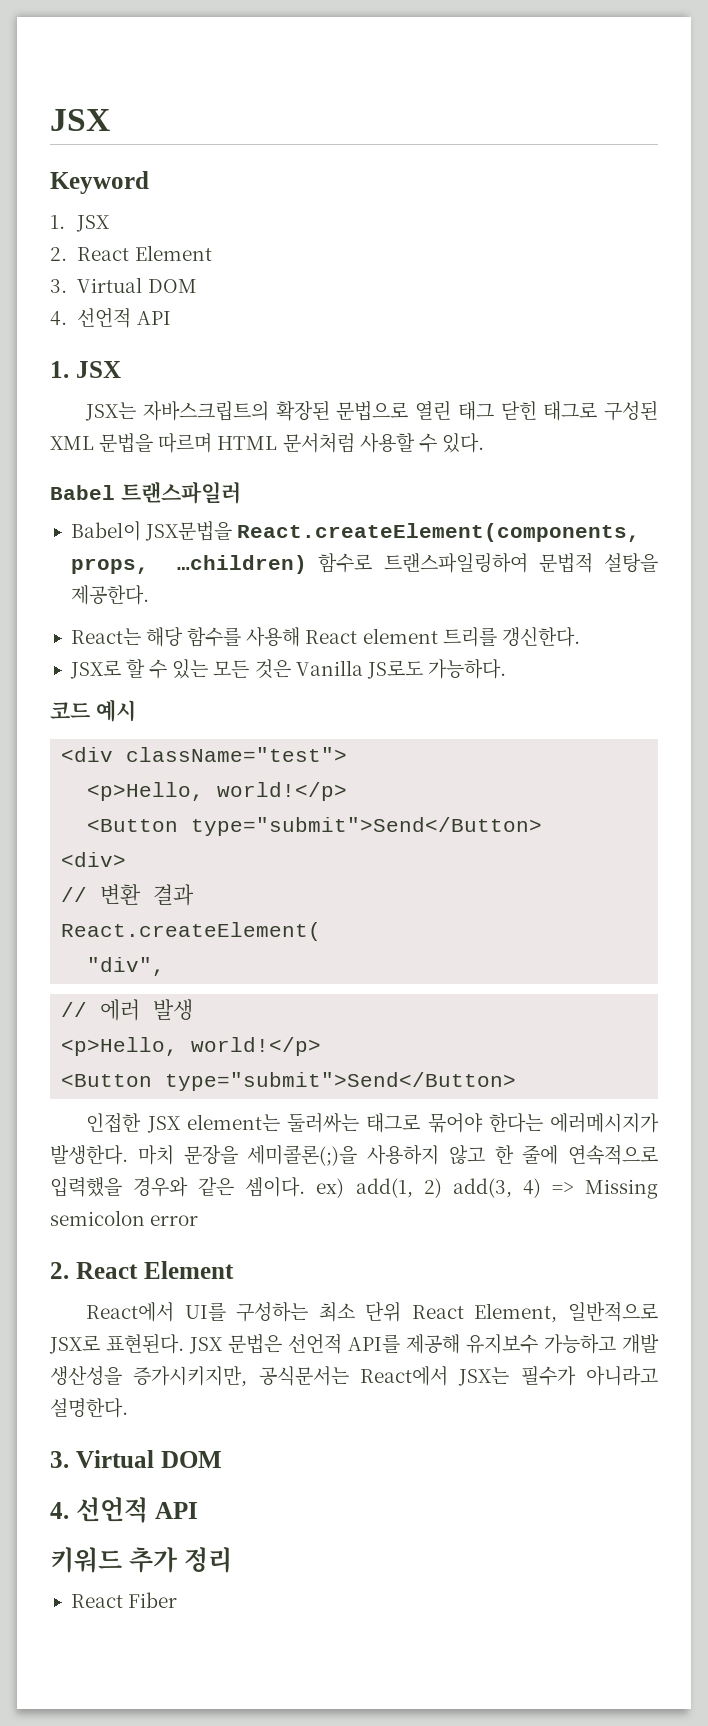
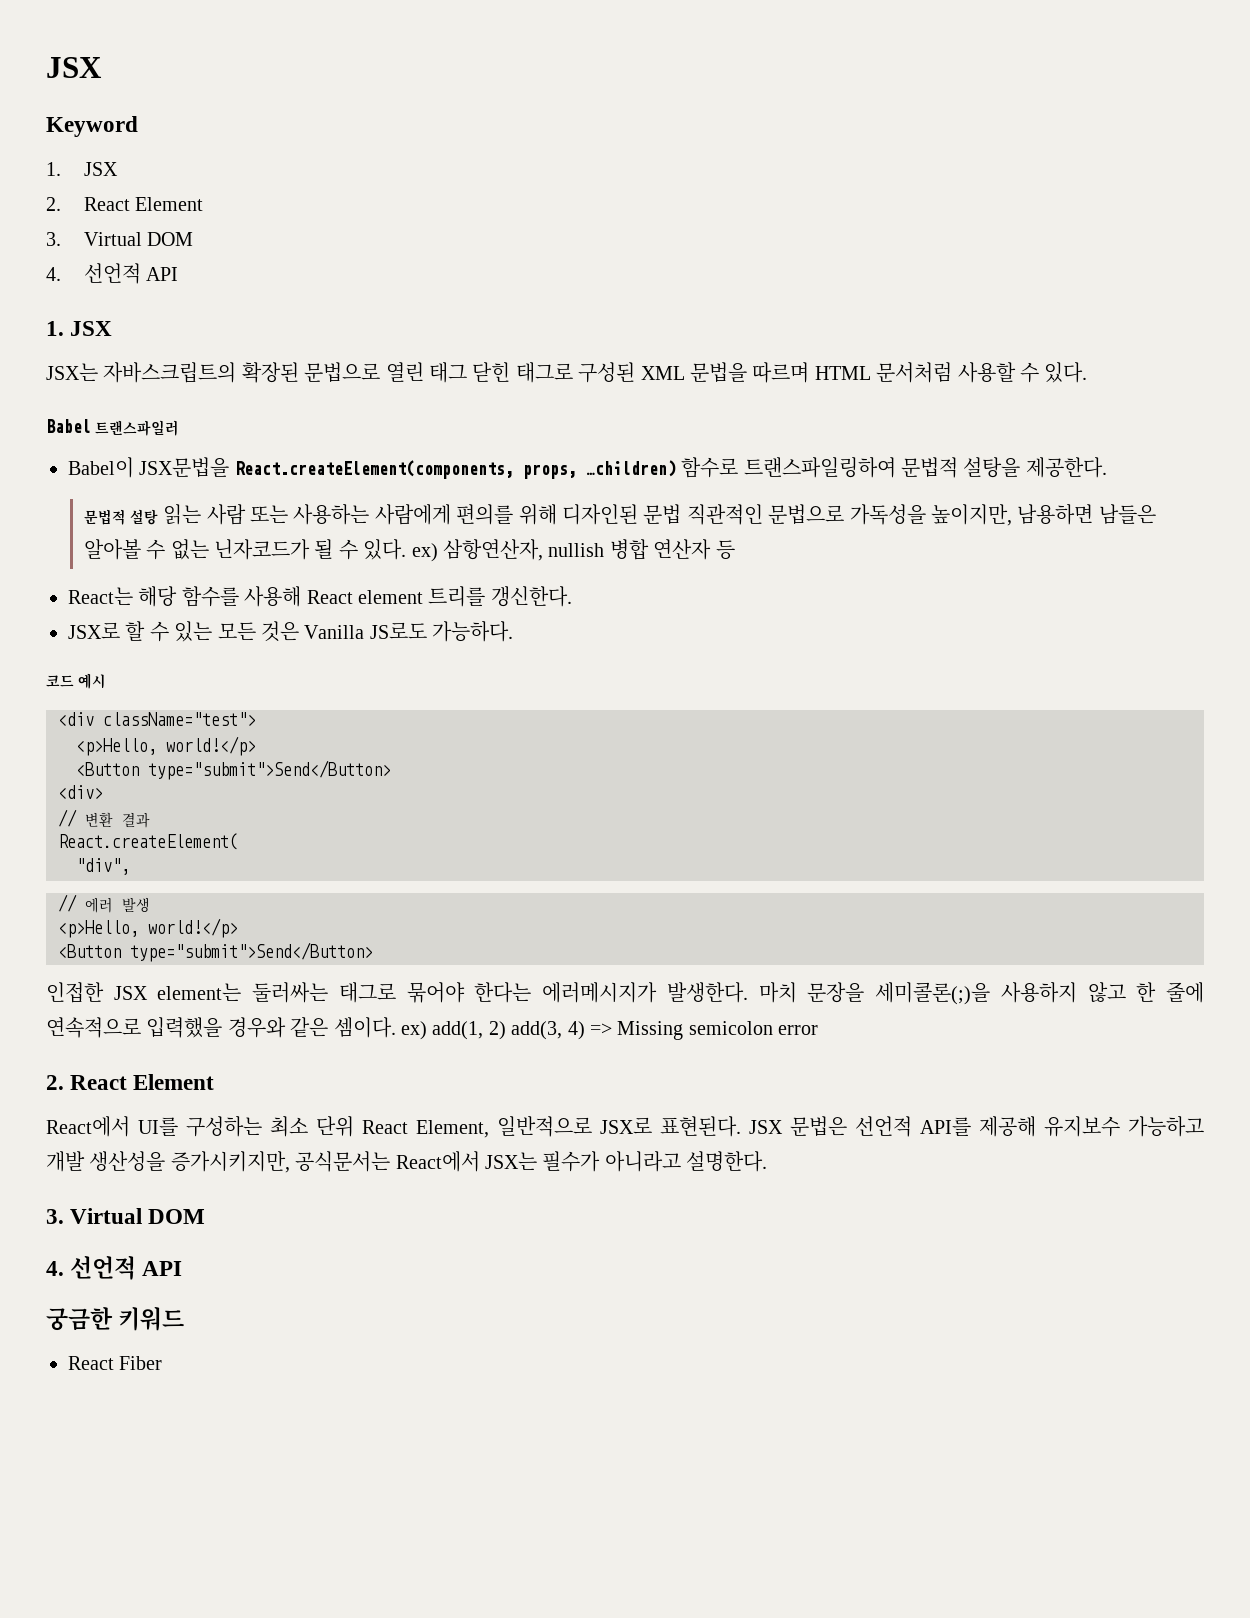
(149, 595) none -> [83,504,1156,526] [83,539,735,562] // 문법적 설탕 읽는 사람 또는 사용하는 사람에게 편의를 위해 디자인된 문법 직관적인 문법으로 가독성을 높이지만, 남용하면 남들은 알아볼 수 없는 닌자코드가 될 수 있다. ex) 삼항연산자, nullish 병합 연산자 등
(198, 1510) none -> [46,1307,113,1331] 궁금한
[128,1547,232,1573] 추가 정리 -> (185, 1319) none

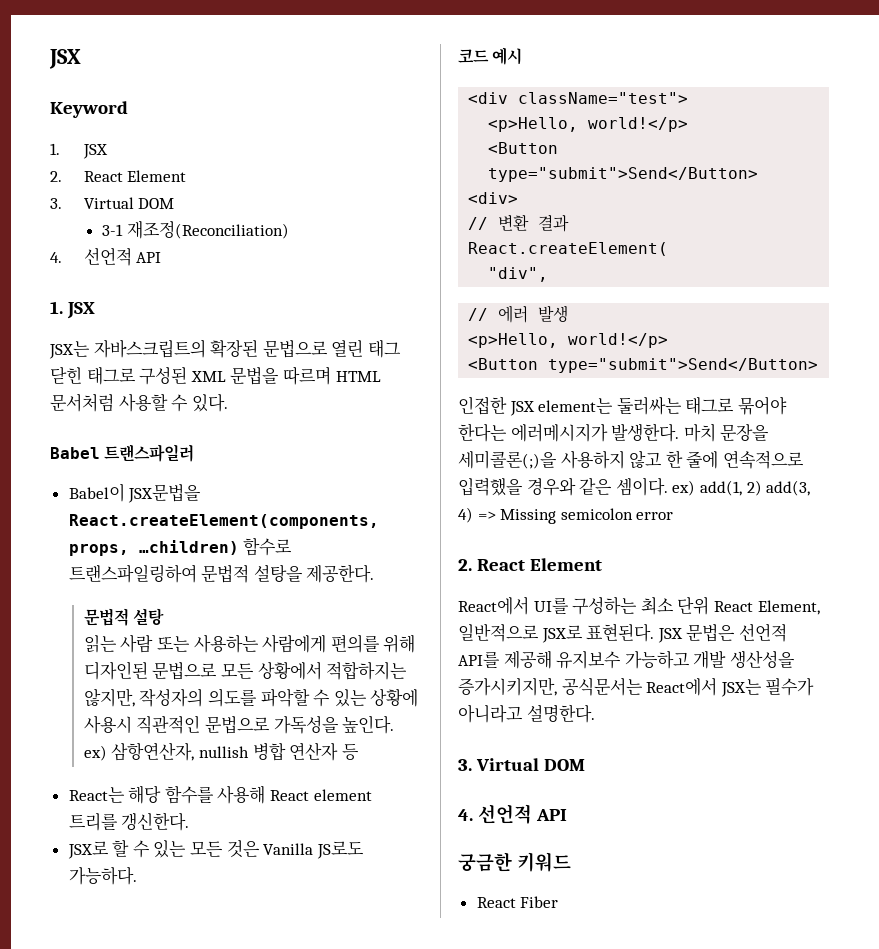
(194, 239) none -> [102,220,290,239] // 3-1 재조정(Reconciliation)
(158, 517) none -> (165, 616) //
[643,504,1156,526] [83,539,407,560] 문법 직관적인 문법으로 가독성을 높이지만, 남용하면 남들은 알아볼 수 없는 닌자코드가 될 수 있다. -> [152,661,408,680] [83,688,419,707] [83,715,395,734] 문법으로 모든 상황에서 적합하지는 않지만, 작성자의 의도를 파악할 수 있는 상황에 사용시 직관적인 문법으로 가독성을 높인다.

